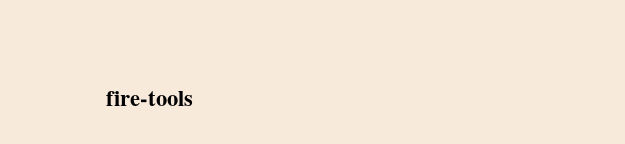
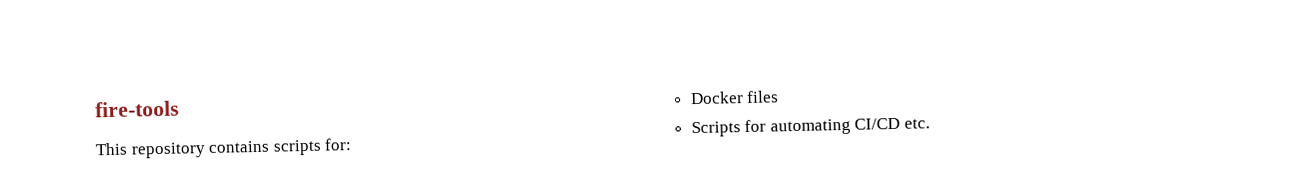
(193, 98) none -> [95,138,353,159] [689,90,780,105] [690,117,931,138] // This repository contains scripts for: // Docker files // Scripts for automating CI/CD etc.

